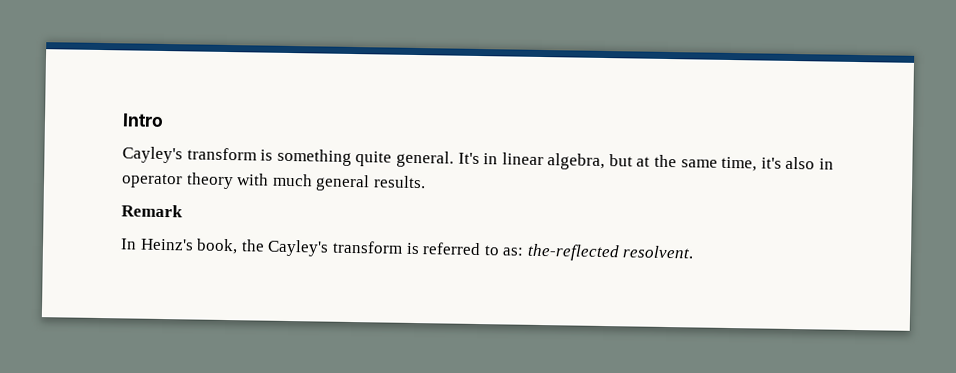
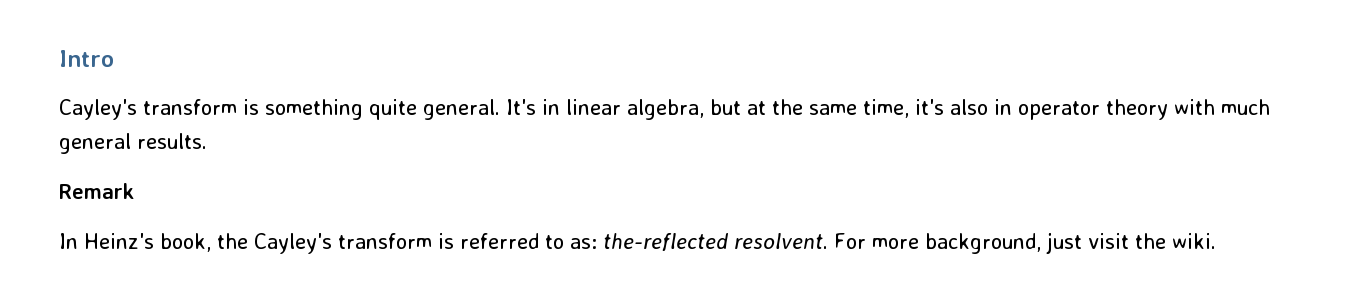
(695, 252) none -> [834,232,1216,254] For more background, just visit the wiki.

